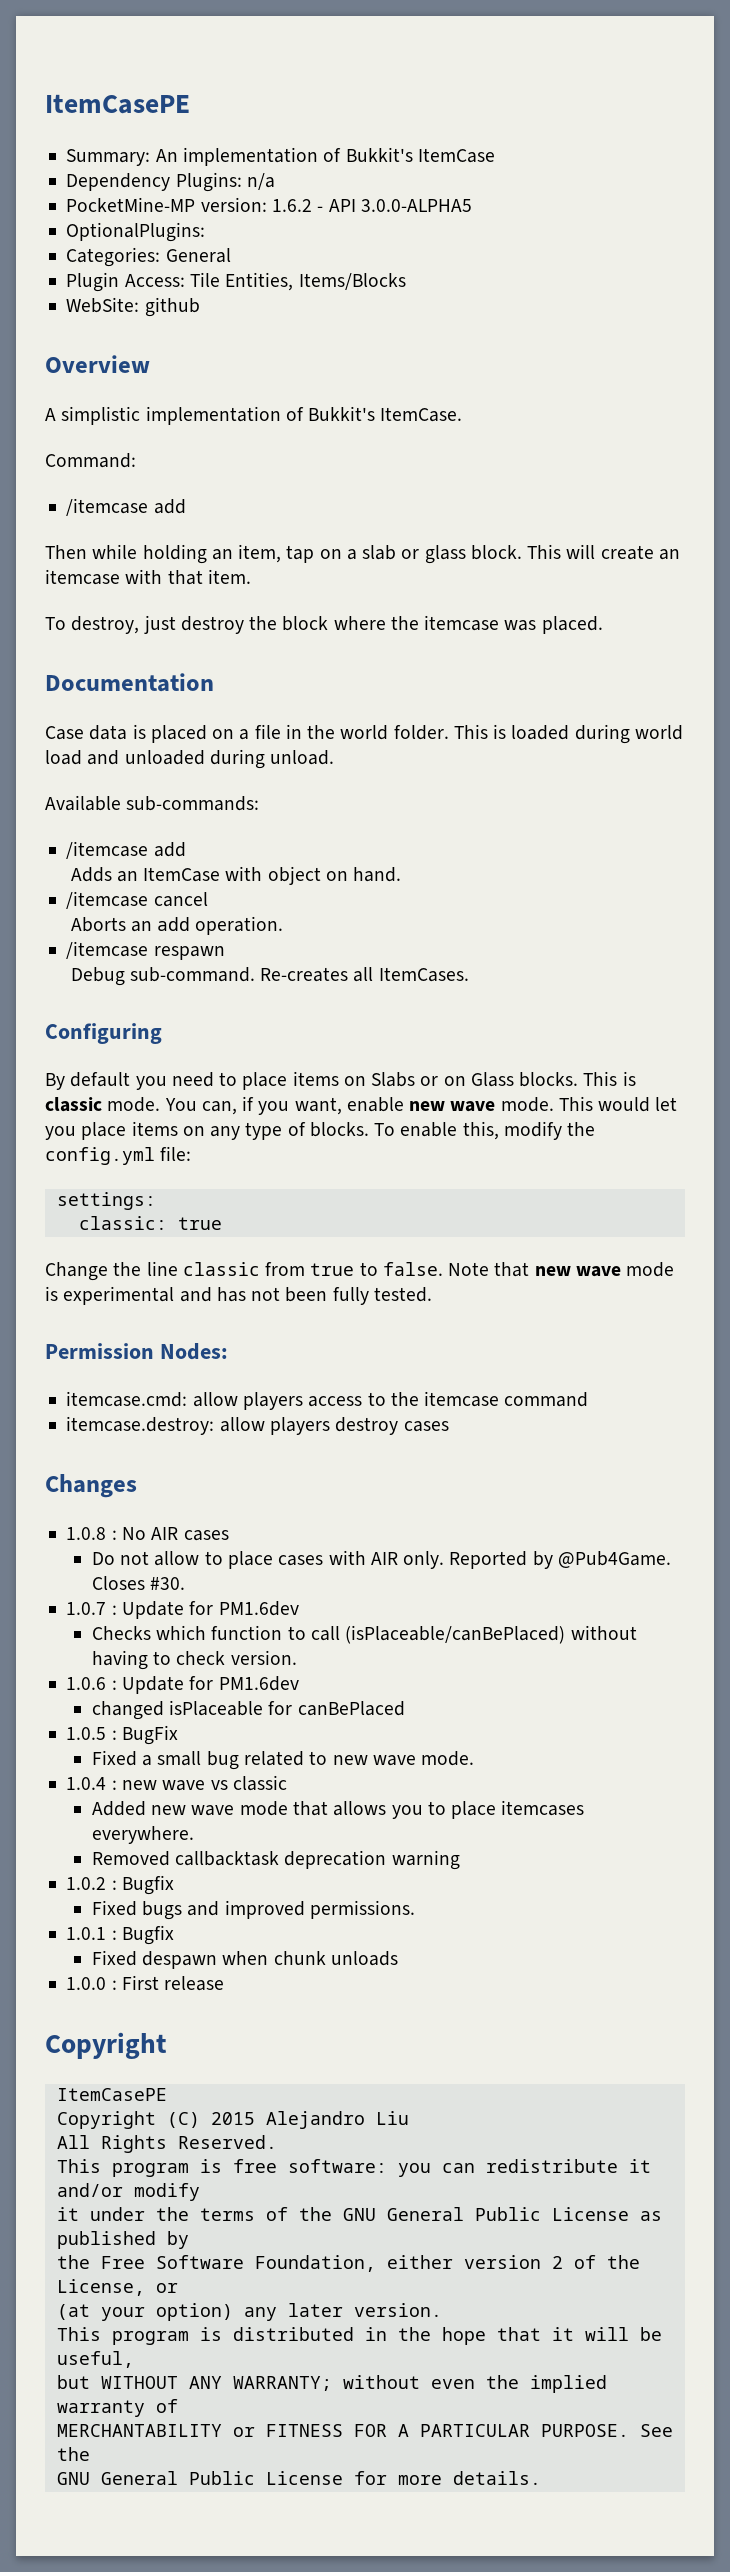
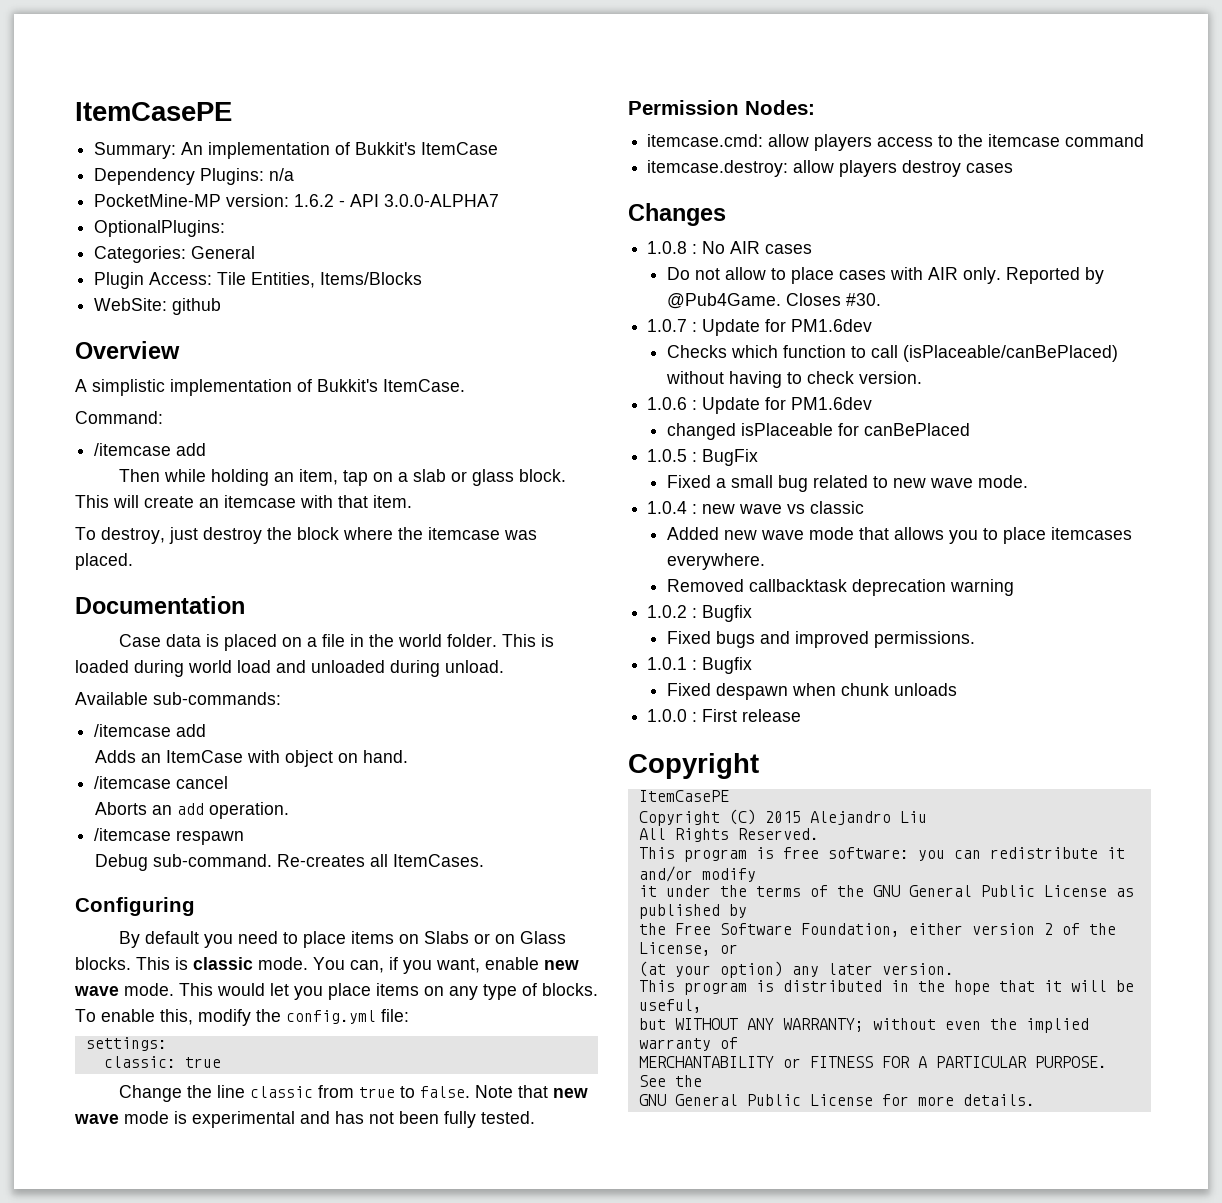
[360,199,472,212] 3.0.0-ALPHA5 -> [384,194,500,207] 3.0.0-ALPHA7

